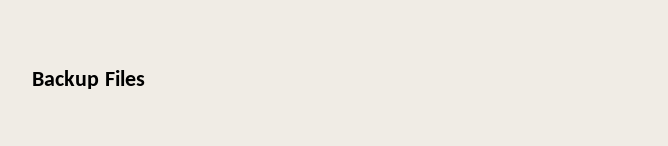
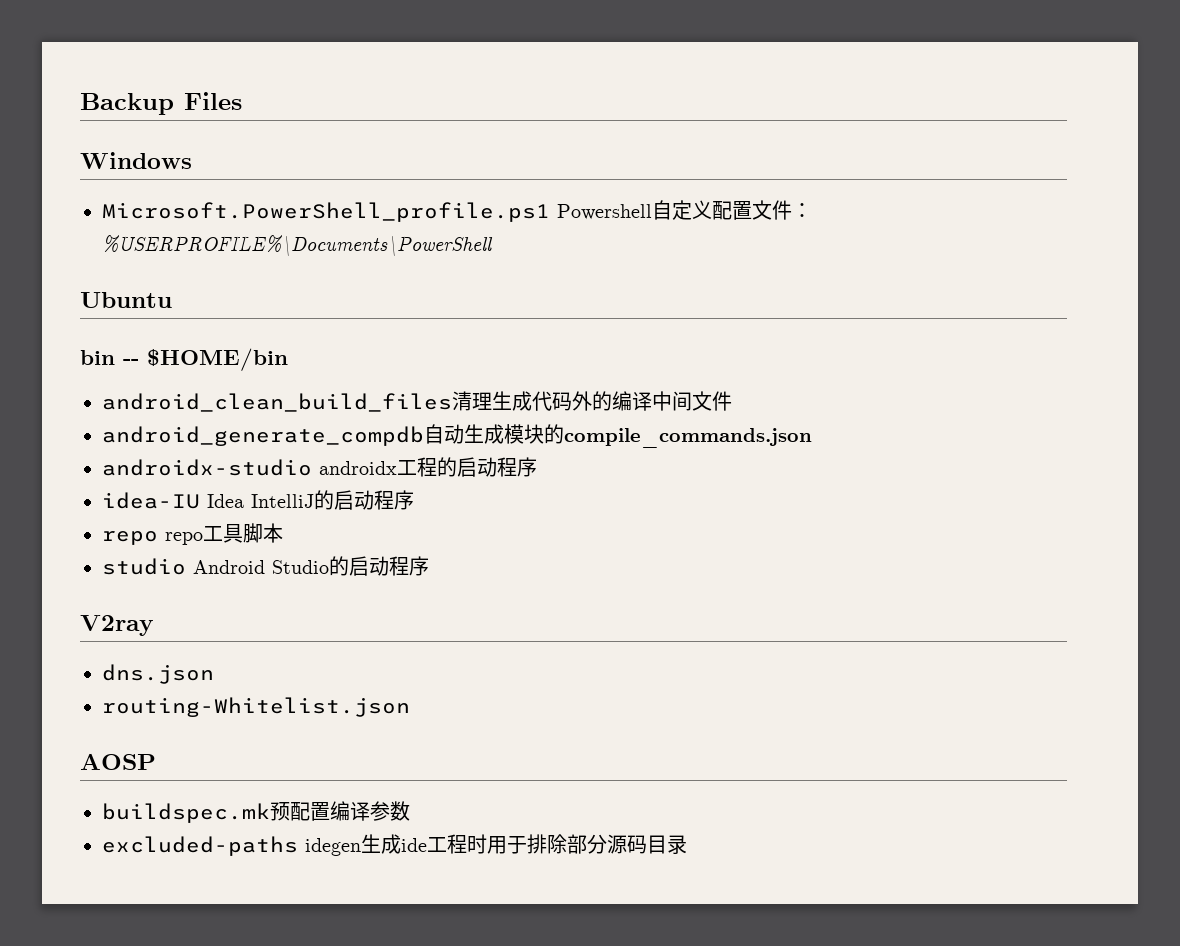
(145, 78) none -> [80,152,192,169] [102,200,812,222] [102,235,493,256] [80,292,172,308] [80,348,288,371] [102,391,732,412] [102,424,812,448] [102,457,537,477] [102,490,414,510] [102,523,283,545] [102,556,429,576] [80,615,154,636] [102,664,214,684] [102,697,410,717] [80,753,156,770] [102,801,410,823] [102,834,687,856] // Windows // Microsoft.PowerShell_profile.ps1 Powershell自定义配置文件：%USERPROFILE%\Documents\PowerShell // Ubuntu // bin -- $HOME/bin // android_clean_build_files清理生成代码外的编译中间文件 // android_generate_compdb自动生成模块的compile_commands.json // androidx-studio androidx工程的启动程序 // idea-IU Idea IntelliJ的启动程序 // repo repo工具脚本 // studio Android Studio的启动程序 // V2ray // dns.json // routing-Whitelist.json // AOSP // buildspec.mk预配置编译参数 // excluded-paths idegen生成ide工程时用于排除部分源码目录

